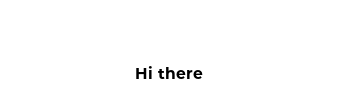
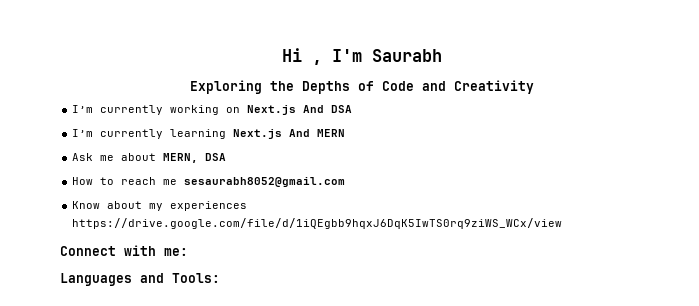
[157,67,203,79] there -> [311,49,442,65] [189,80,534,94] [72,105,353,115] [72,129,346,139] [72,153,227,163] [72,177,346,187] [72,201,248,211] [72,218,563,229] [60,245,188,256] [60,273,220,286] , I'm Saurabh // Exploring the Depths of Code and Creativity // I’m currently working on Next.js And DSA // I’m currently learning Next.js And MERN // Ask me about MERN, DSA // How to reach me sesaurabh8052@gmail.com // Know about my experiences https://drive.google.com/file/d/1iQEgbb9hqxJ6DqK5IwTS0rq9ziWS_WCx/view // Connect with me: // Languages and Tools:

